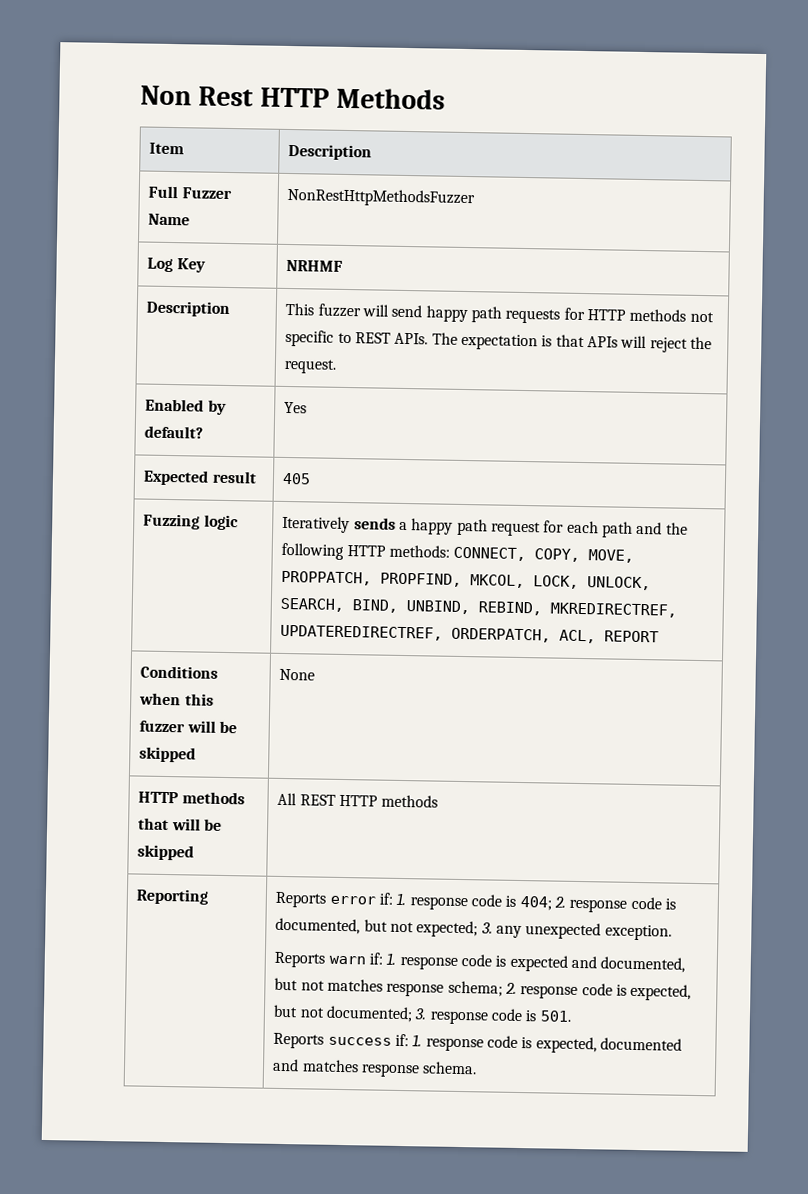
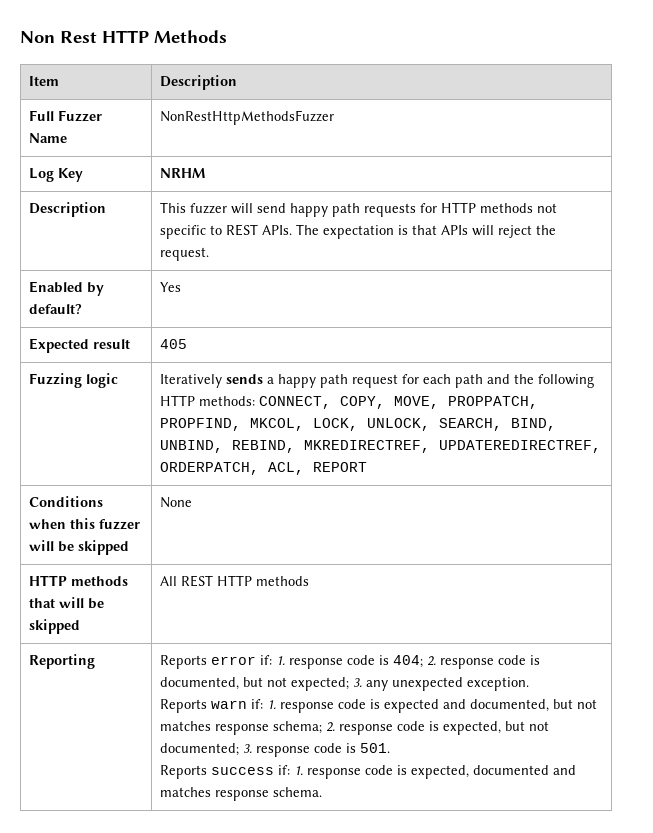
[286,259,344,272] NRHMF -> [160,168,206,178] NRHM

